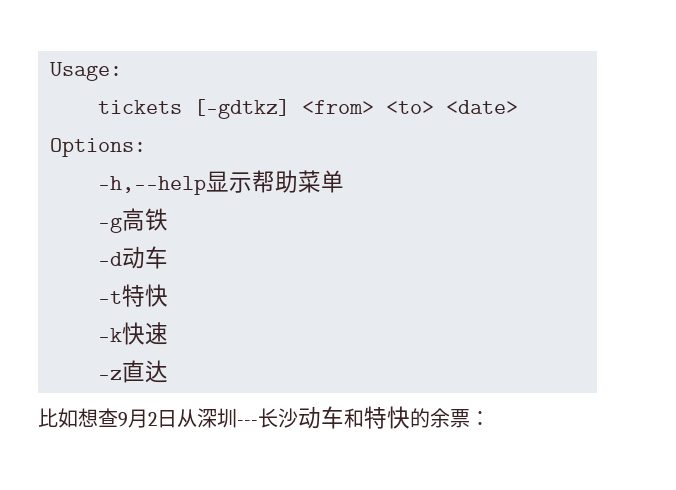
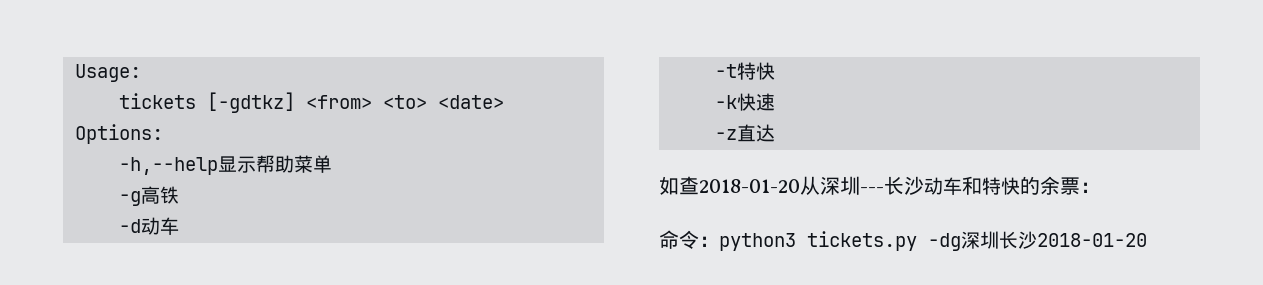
[38,408,177,428] 比如想查9月2日 -> [659,176,800,195] 如查2018-01-20
(490, 418) none -> [659,230,1147,251] // 命令：python3 tickets.py -dg深圳长沙2018-01-20

